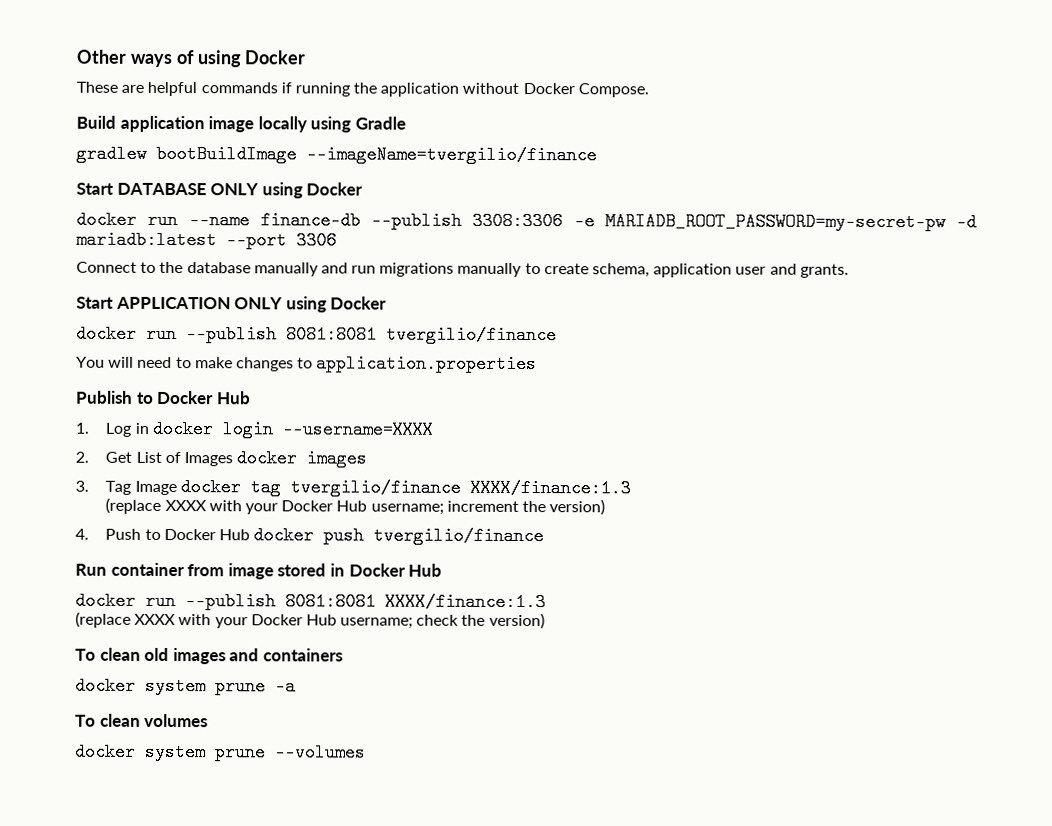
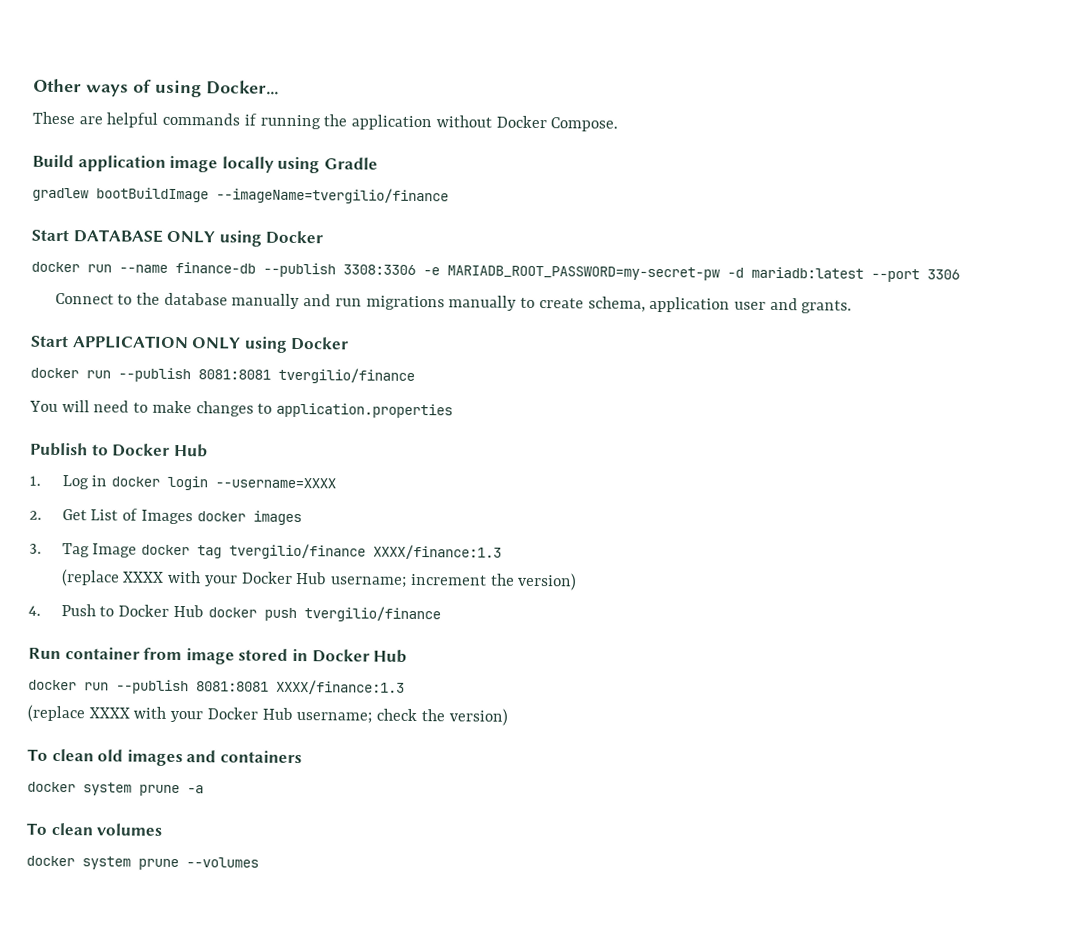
[244,50,307,65] Docker -> [206,80,279,95] Docker...

